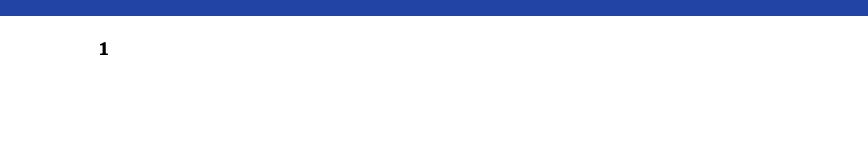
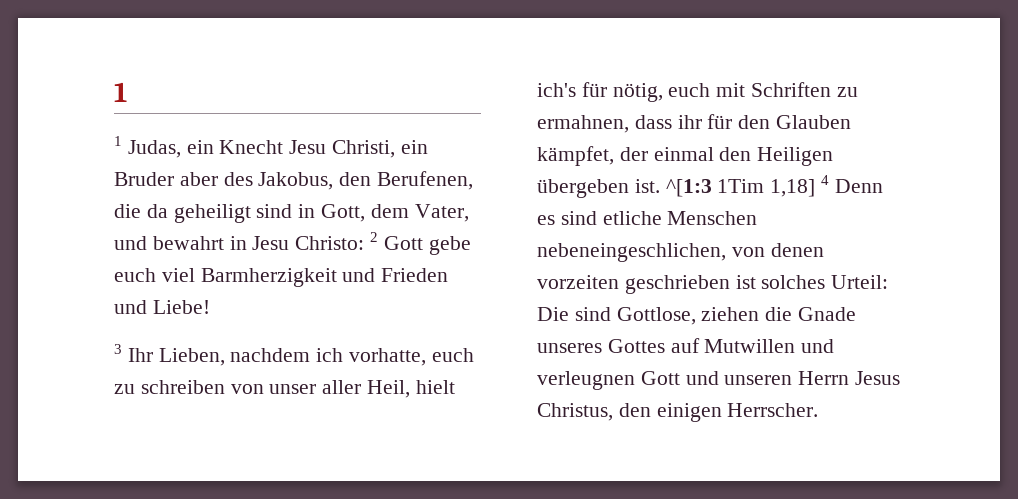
[99,42,109,55] 1 -> [114,82,127,102] [114,136,428,158] [114,171,474,190] [114,204,469,223] [114,232,471,255] [114,268,449,287] [114,300,210,314] [114,344,474,366] [114,380,455,398] [537,82,858,102] [537,114,852,133] [537,146,834,166] [537,175,883,198] [537,211,758,225] [537,243,824,262] [537,275,889,294] [537,307,857,325] [537,338,835,353] [537,371,901,390] [537,403,819,422] 1 // 1 Judas, ein Knecht Jesu Christi, ein Bruder aber des Jakobus, den Berufenen, die da geheiligt sind in Gott, dem Vater, und bewahrt in Jesu Christo: 2 Gott gebe euch viel Barmherzigkeit und Frieden und Liebe! // 3 Ihr Lieben, nachdem ich vorhatte, euch zu schreiben von unser aller Heil, hielt ich's für nötig, euch mit Schriften zu ermahnen, dass ihr für den Glauben kämpfet, der einmal den Heiligen übergeben ist. ^[1:3 1Tim 1,18] 4 Denn es sind etliche Menschen nebeneingeschlichen, von denen vorzeiten geschrieben ist solches Urteil: Die sind Gottlose, ziehen die Gnade unseres Gottes auf Mutwillen und verleugnen Gott und unseren Herrn Jesus Christus, den einigen Herrscher.

